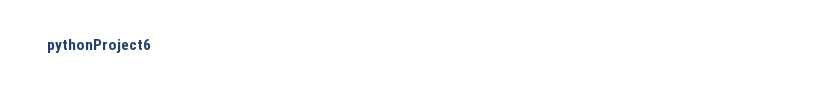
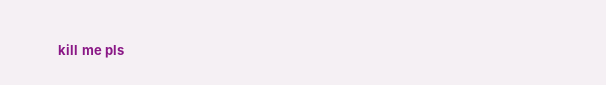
[47,39,151,53] pythonProject6 -> [58,44,125,58] kill me pls

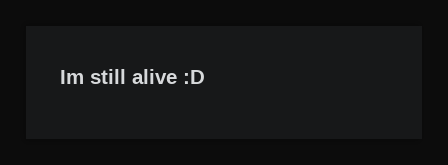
[58,44,125,58] kill me pls -> [60,69,205,84] Im still alive :D

